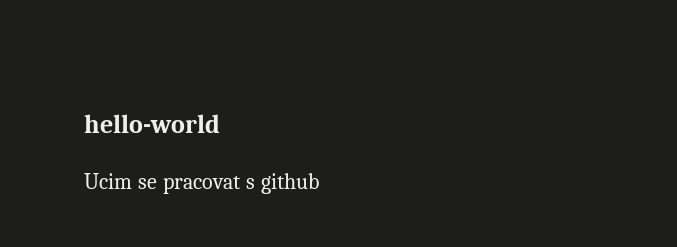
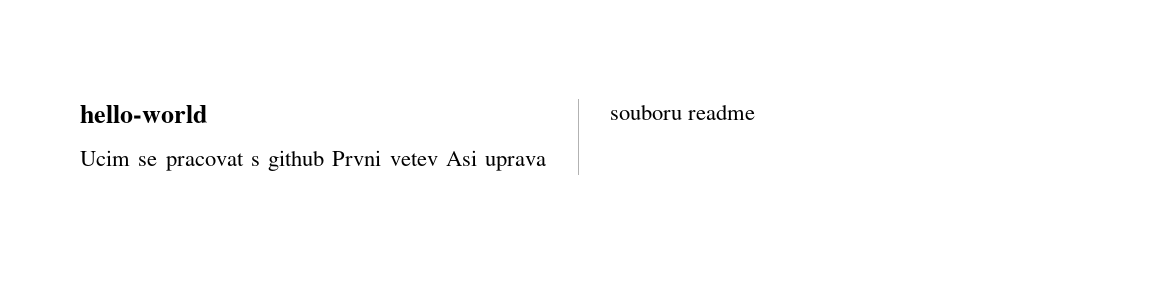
(319, 183) none -> [332,150,546,171] [610,104,756,120] Prvni vetev Asi uprava souboru readme

